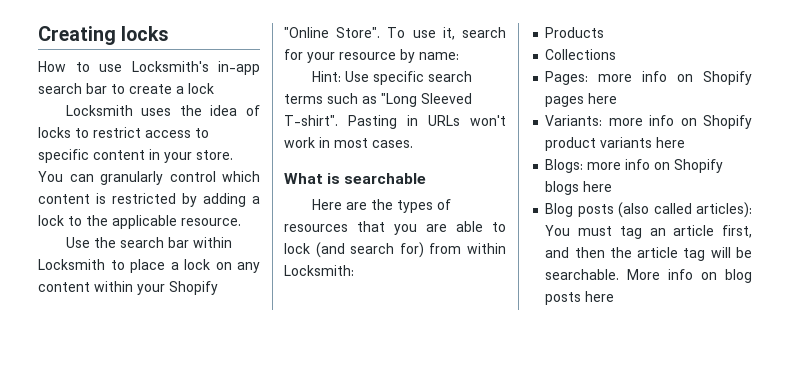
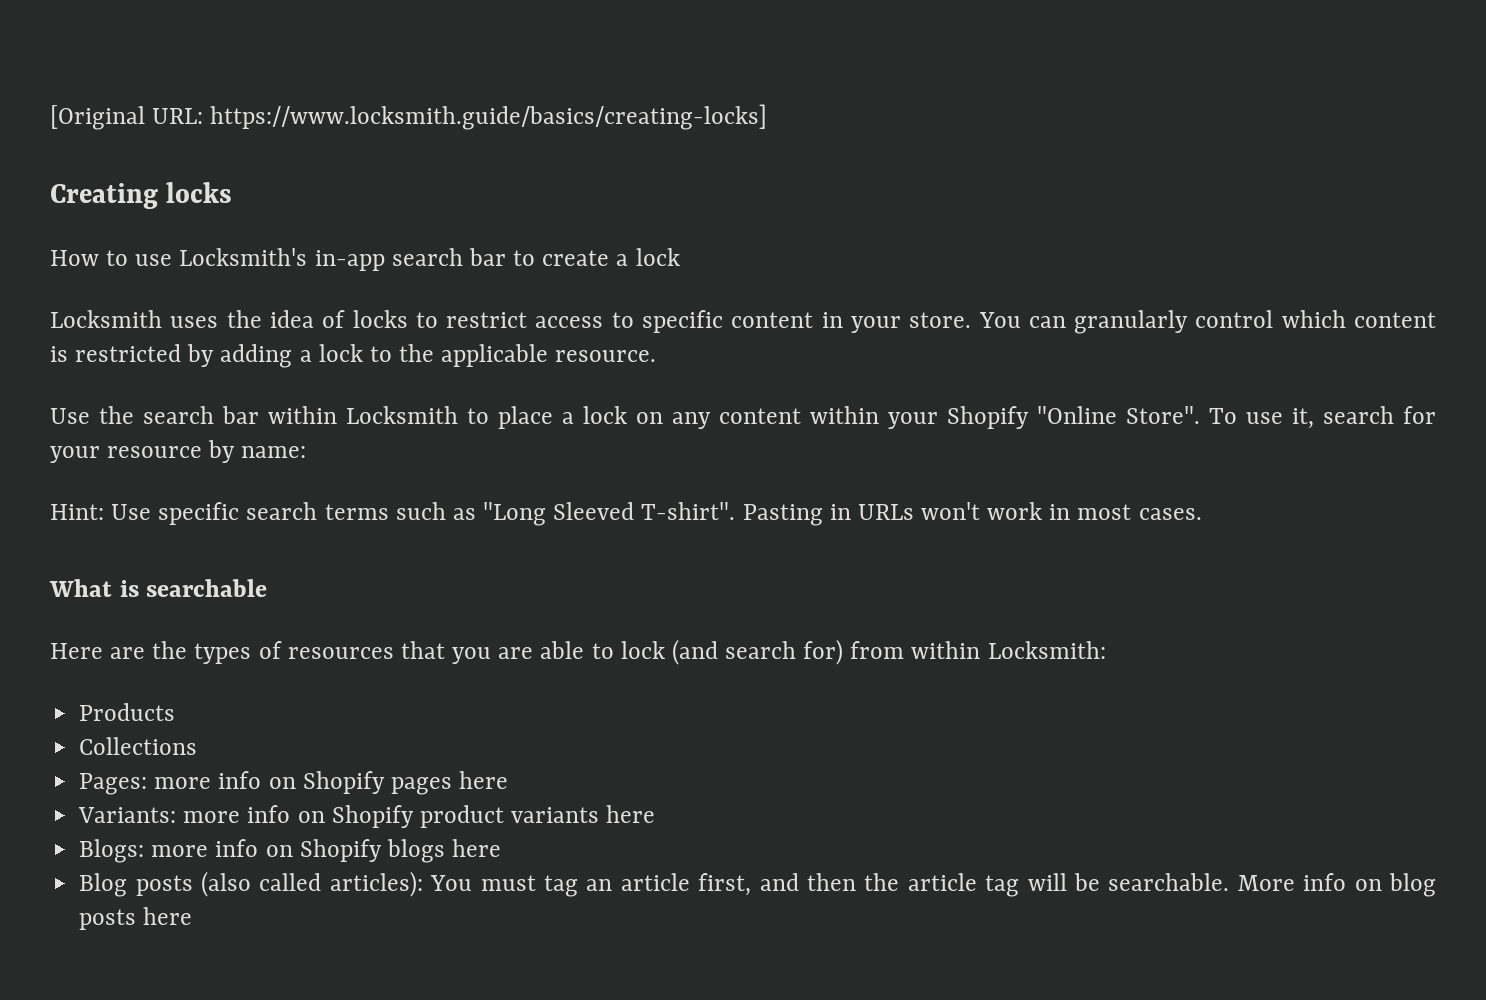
(38, 35) none -> [50,104,768,130] [Original URL: https://www.locksmith.guide/basics/creating-locks] //

